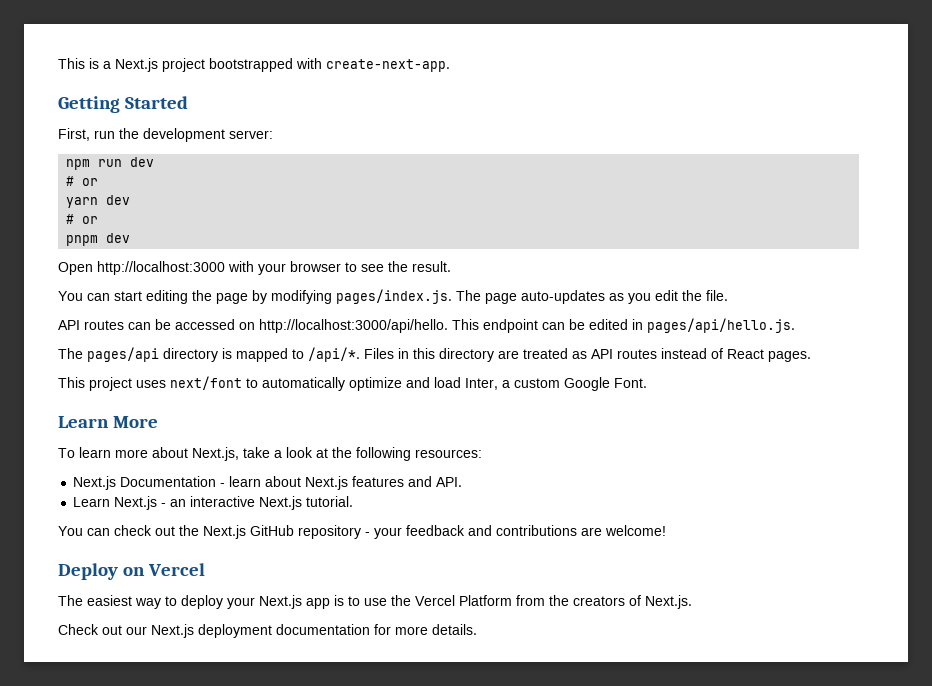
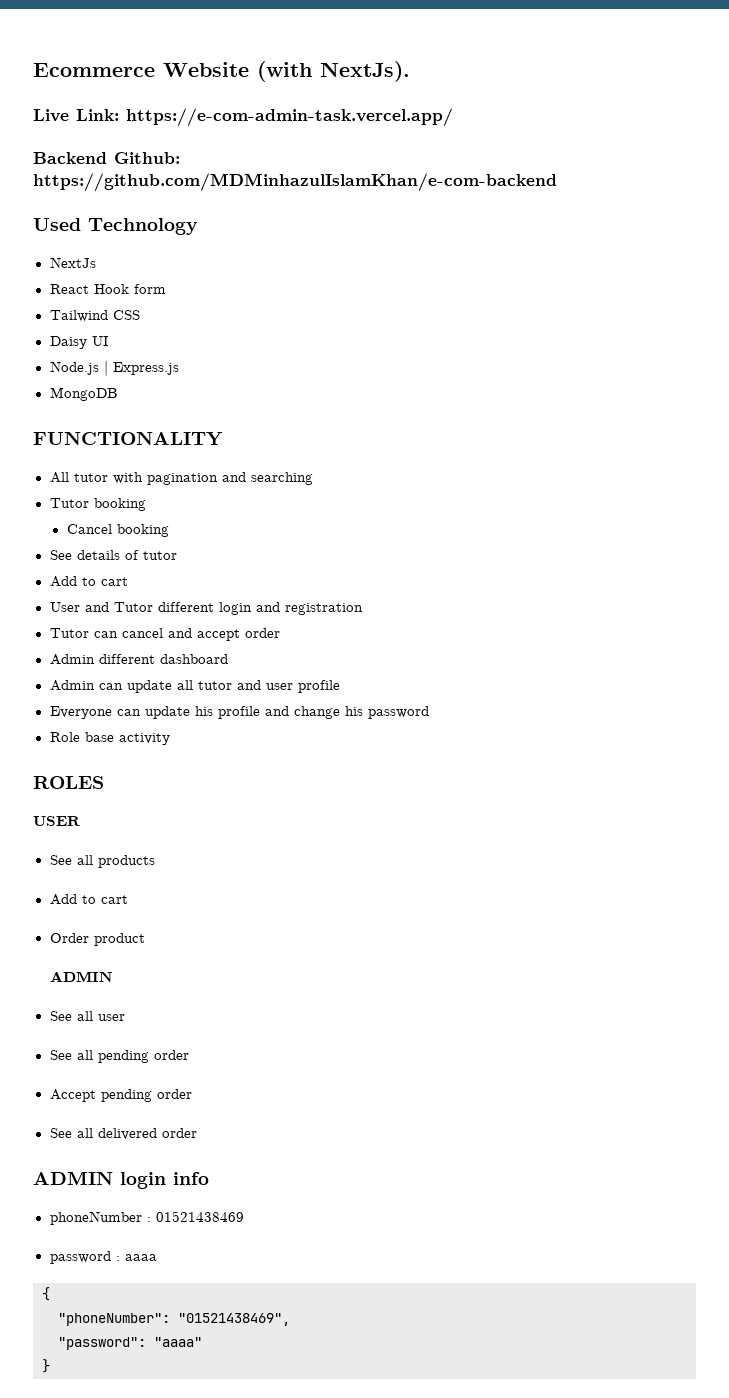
[58,58,450,72] [58,96,189,113] [58,128,273,142] [66,157,155,170] [66,176,99,186] [66,195,131,208] [66,214,99,224] [66,233,131,246] [58,261,451,275] [58,289,728,304] [58,318,795,333] [58,347,811,362] [58,376,647,391] [58,416,159,428] [58,447,482,461] [73,476,463,490] [73,496,354,510] [58,525,666,539] [58,563,206,580] [58,595,692,609] [58,624,477,638] This is a Next.js project bootstrapped with create-next-app. // Getting Started // First, run the development server: // npm run dev // # or // yarn dev // # or // pnpm dev // Open http://localhost:3000 with your browser to see the result. // You can start editing the page by modifying pages/index.js. The page auto-updates as you edit the file. // API routes can be accessed on http://localhost:3000/api/hello. This endpoint can be edited in pages/api/hello.js. // The pages/api directory is mapped to /api/*. Files in this directory are treated as API routes instead of React pages. // This project uses next/font to automatically optimize and load Inter, a custom Google Font. // Learn More // To learn more about Next.js, take a look at the following resources: // Next.js Documentation - learn about Next.js features and API. // Learn Next.js - an interactive Next.js tutorial. // You can check out the Next.js GitHub repository - your feedback and contributions are welcome! // Deploy on Vercel // The easiest way to deploy your Next.js app is to use the Vercel Platform from the creators of Next.js. // Check out our Next.js deployment documentation for more details. -> [33,61,410,82] [33,108,453,127] [33,152,180,164] [33,173,557,192] [33,218,198,235] [49,257,96,268] [49,284,166,294] [49,310,140,322] [49,336,108,349] [49,360,179,376] [49,387,118,401] [33,432,223,446] [49,472,313,485] [49,498,146,511] [66,524,169,537] [49,550,177,560] [49,576,128,587] [49,602,363,615] [49,628,280,641] [49,654,228,665] [49,680,340,693] [49,706,429,719] [49,732,170,745] [33,776,104,789] [33,816,80,826] [49,855,155,868] [49,894,128,905] [49,933,145,946] [50,971,114,982] [49,1011,125,1021] [49,1050,189,1063] [49,1089,192,1102] [49,1128,197,1140] [33,1171,209,1189] [49,1211,244,1225] [49,1251,157,1264] [42,1287,50,1301] [58,1313,290,1326] [58,1337,202,1350] [42,1359,50,1373] Ecommerce Website (with NextJs). // Live Link: https://e-com-admin-task.vercel.app/ // Backend Github: https://github.com/MDMinhazulIslamKhan/e-com-backend // Used Technology // NextJs // React Hook form // Tailwind CSS // Daisy UI // Node.js | Express.js // MongoDB // FUNCTIONALITY // All tutor with pagination and searching // Tutor booking // Cancel booking // See details of tutor // Add to cart // User and Tutor different login and registration // Tutor can cancel and accept order // Admin different dashboard // Admin can update all tutor and user profile // Everyone can update his profile and change his password // Role base activity // ROLES // USER // See all products // Add to cart // Order product // ADMIN // See all user // See all pending order // Accept pending order // See all delivered order // ADMIN login info // phoneNumber : 01521438469 // password : aaaa // { // "phoneNumber": "01521438469", // "password": "aaaa" // }

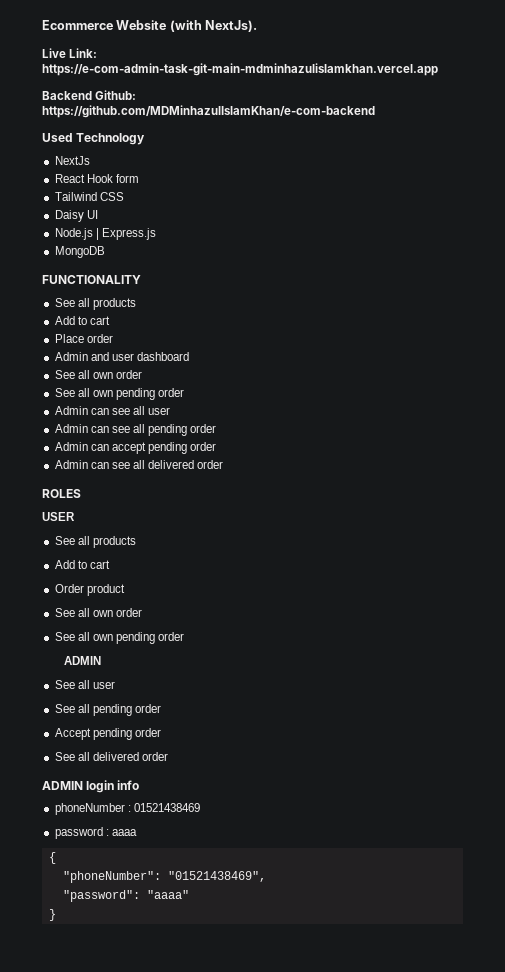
[126,108,453,127] https://e-com-admin-task.vercel.app/ -> [42,63,438,76] https://e-com-admin-task-git-main-mdminhazulislamkhan.vercel.app
[49,472,313,485] [49,498,146,511] [66,524,169,537] [49,550,177,560] [49,576,128,587] [49,602,363,615] [49,628,280,641] [49,654,155,665] All tutor with pagination and searching // Tutor booking // Cancel booking // See details of tutor // Add to cart // User and Tutor different login and registration // Tutor can cancel and accept order // Admin different -> [54,298,136,310] [54,316,110,325] [54,334,113,343] [54,352,134,361] See all products // Add to cart // Place order // Admin and user
[49,680,340,693] [49,706,429,719] [49,732,170,745] Admin can update all tutor and user profile // Everyone can update his profile and change his password // Role base activity -> [54,370,142,379] [54,388,185,400] [54,406,171,415] [54,424,217,436] [54,442,217,454] [54,460,224,469] See all own order // See all own pending order // Admin can see all user // Admin can see all pending order // Admin can accept pending order // Admin can see all delivered order
(145, 939) none -> [54,608,142,617] [54,632,185,644] // See all own order // See all own pending order

